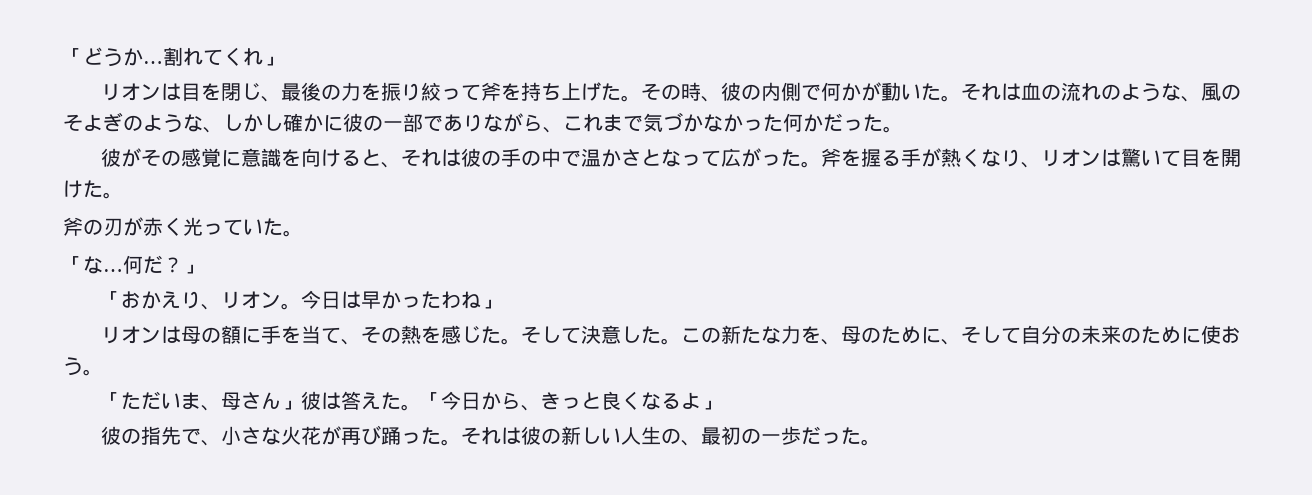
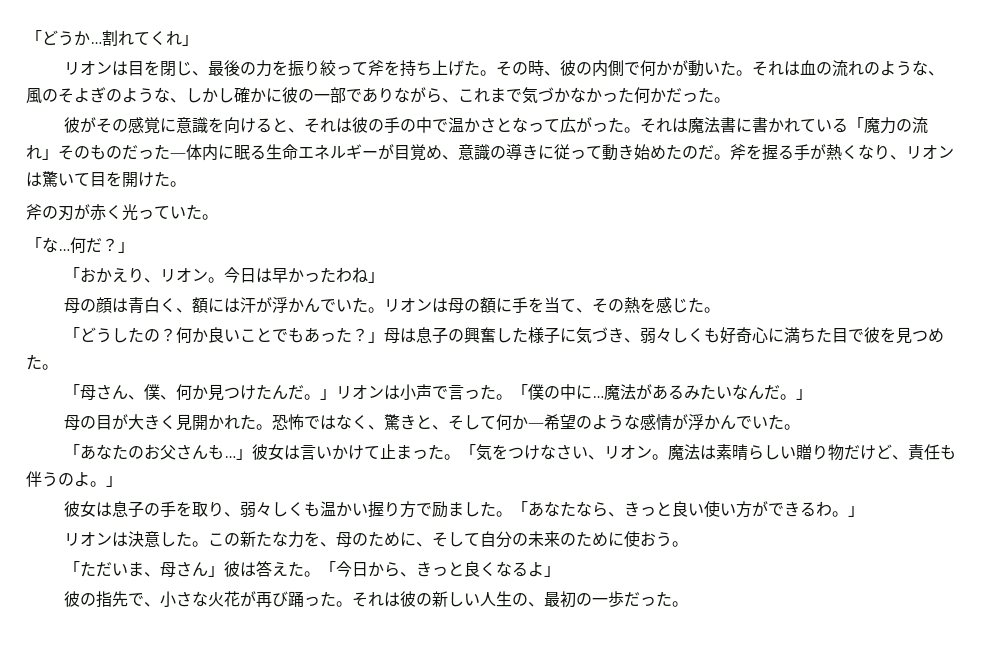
(822, 164) none -> [640,117,929,134] [26,143,730,161] それは魔法書に書かれている「魔力の流れ」そのものだった—体内に眠る生命エネルギーが目覚め、意識の導きに従って動き始めたのだ。
(502, 304) none -> [64,297,385,314] 母の顔は青白く、額には汗が浮かんでいた。
[521,326,582,344] そして -> [64,327,945,344] [26,354,58,370] [64,384,813,401] [64,414,801,431] [64,444,957,461] [26,471,122,487] [64,501,865,518] [64,532,129,547] // 「どうしたの？何か良いことでもあった？」母は息子の興奮した様子に気づき、弱々しくも好奇心に満ちた目で彼を見つめた。 // 「母さん、僕、何か見つけたんだ。」リオンは小声で言った。「僕の中に…魔法があるみたいなんだ。」 // 母の目が大きく見開かれた。恐怖ではなく、驚きと、そして何か—希望のような感情が浮かんでいた。 // 「あなたのお父さんも…」彼女は言いかけて止まった。「気をつけなさい、リオン。魔法は素晴らしい贈り物だけど、責任も伴うのよ。」 // 彼女は息子の手を取り、弱々しくも温かい握り方で励ました。「あなたなら、きっと良い使い方ができるわ。」 // リオンは

